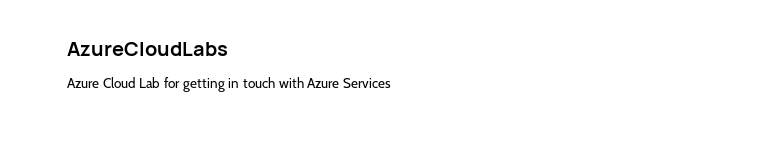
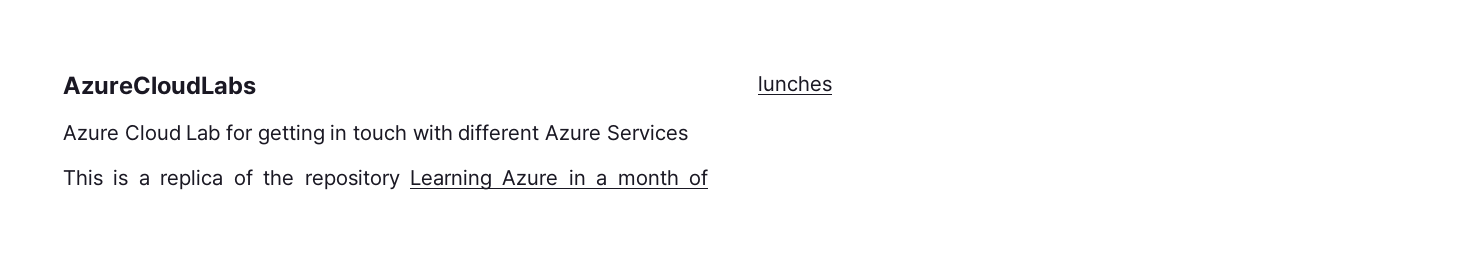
(304, 82) none -> [458,124,540,141] different
(391, 83) none -> [63,169,708,190] [758,76,832,92] // This is a replica of the repository Learning Azure in a month of lunches

